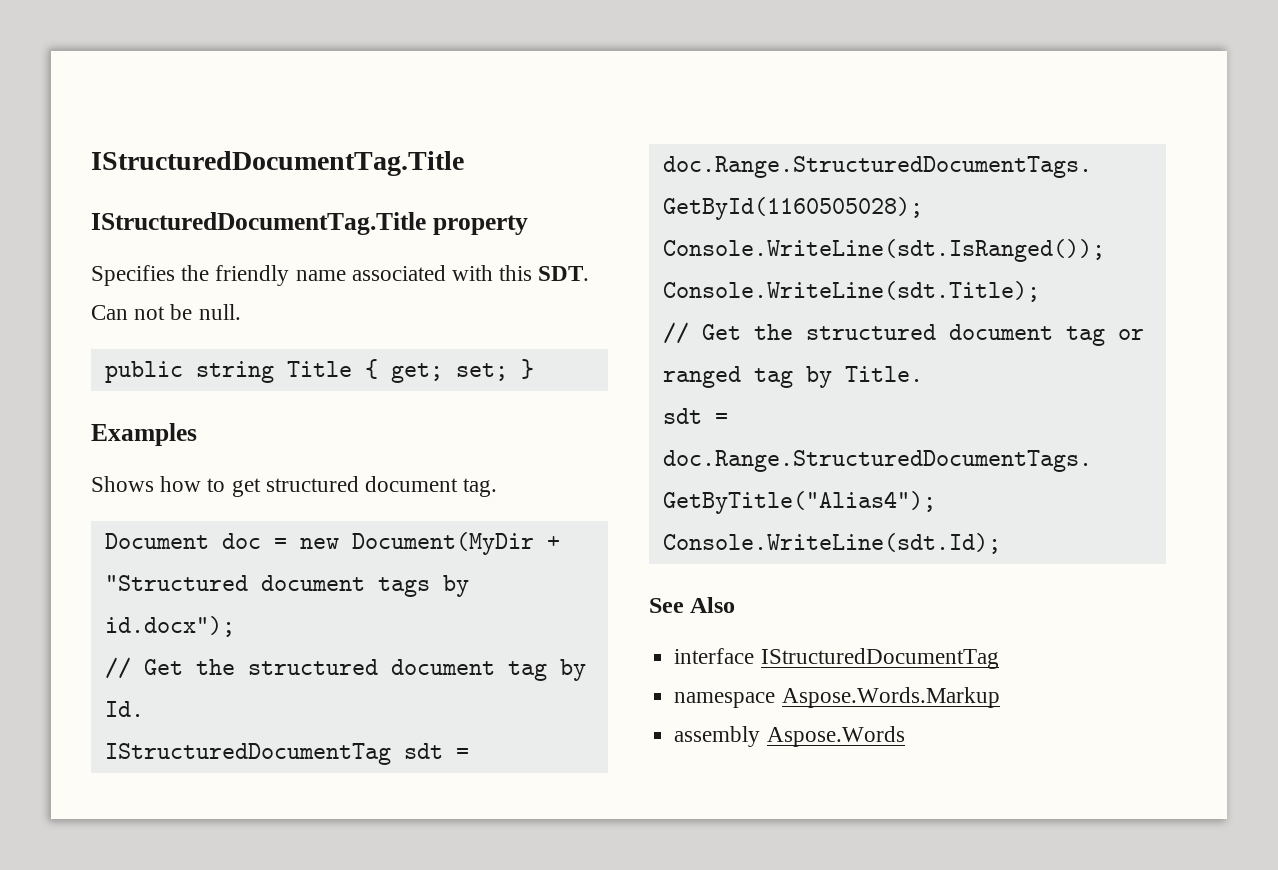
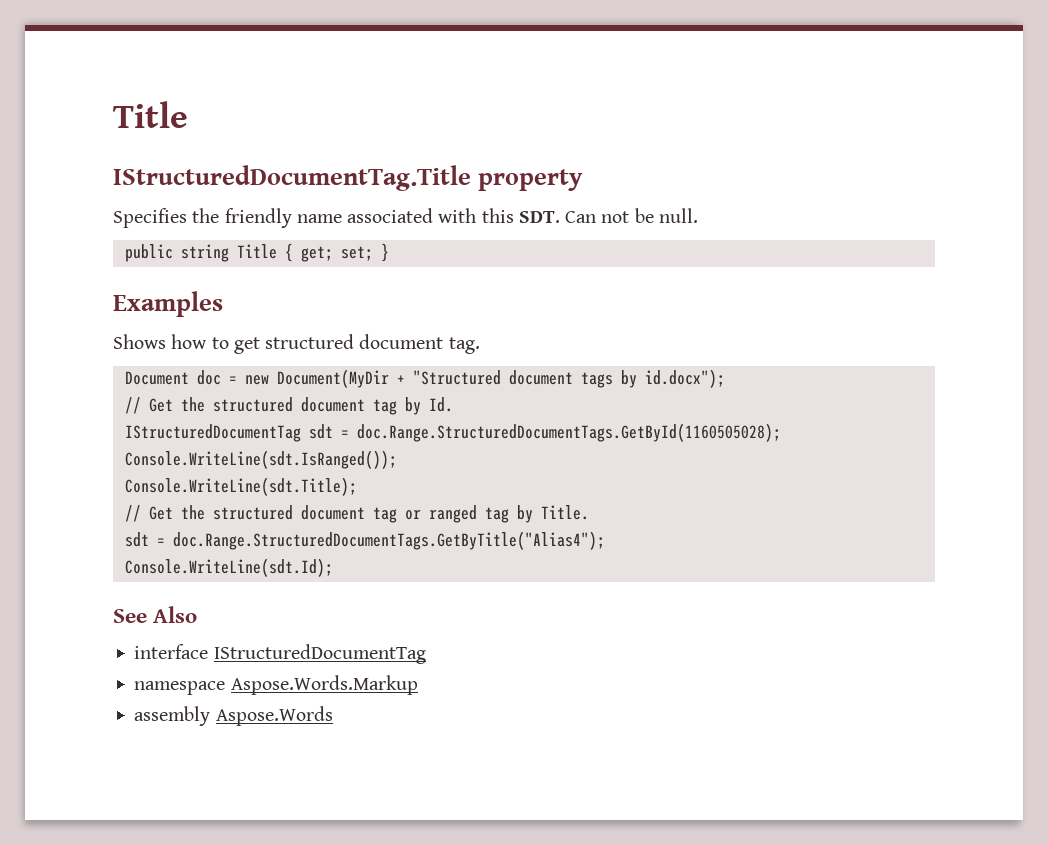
[91,151,464,176] IStructuredDocumentTag.Title -> [113,101,188,128] Title

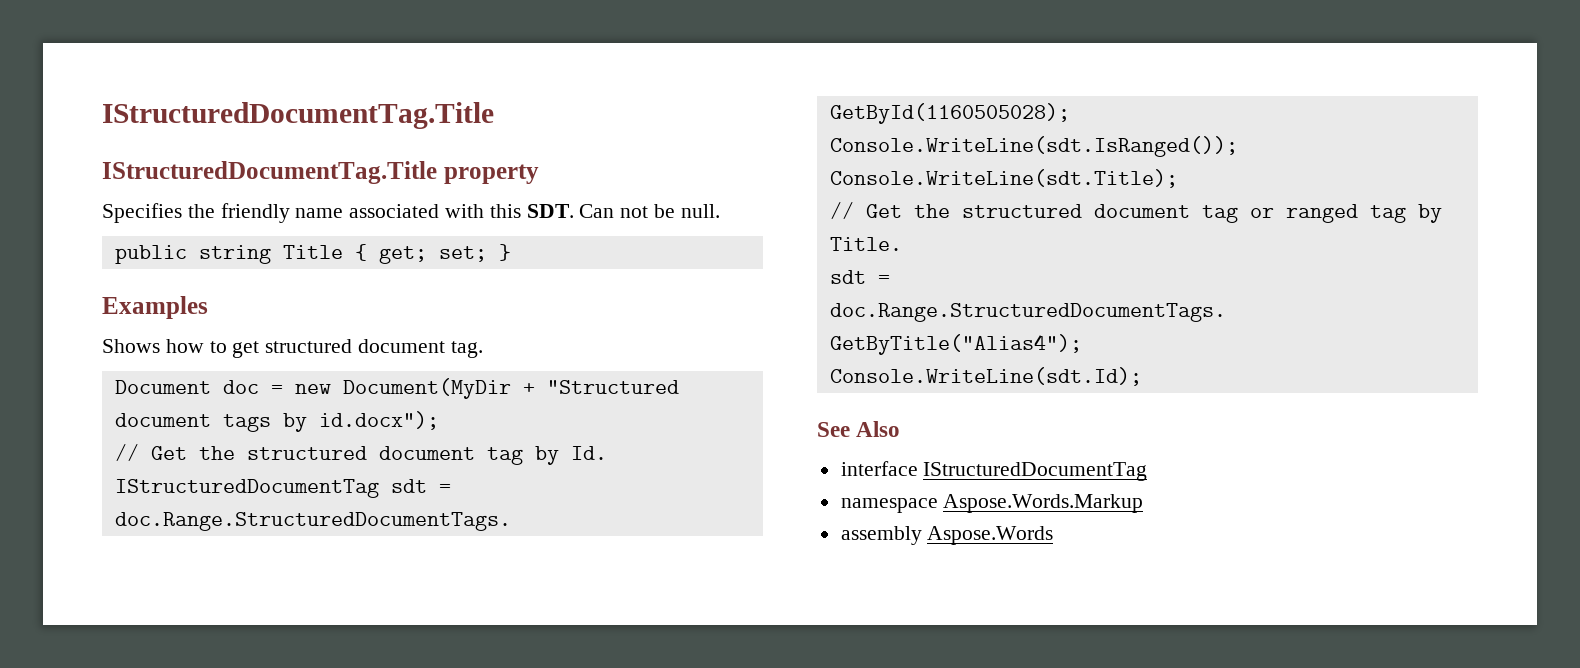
[113,101,188,128] Title -> [102,102,494,129] IStructuredDocumentTag.Title

